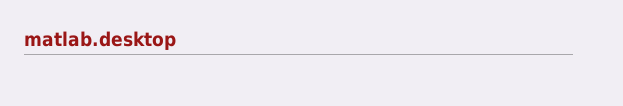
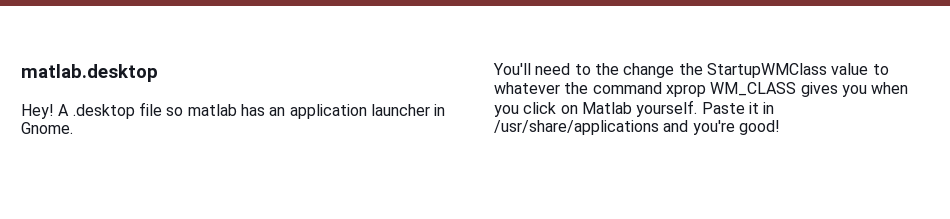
(176, 40) none -> [21,102,446,119] [21,122,73,134] [493,63,889,78] [494,82,909,97] [494,100,775,117] [494,120,780,135] // Hey! A .desktop file so matlab has an application launcher in Gnome. // You'll need to the change the StartupWMClass value to whatever the command xprop WM_CLASS gives you when you click on Matlab yourself. Paste it in /usr/share/applications and you're good!

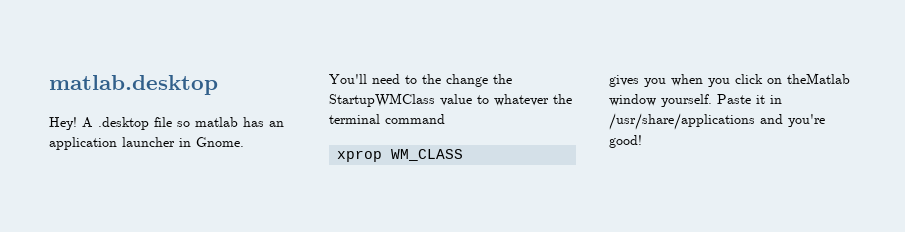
(589, 88) none -> [329,114,380,124] terminal
(662, 88) none -> (445, 119) //
(797, 89) none -> (464, 155) //
[581,102,632,114] Matlab -> [787,73,850,84] [609,94,656,106] theMatlab window

